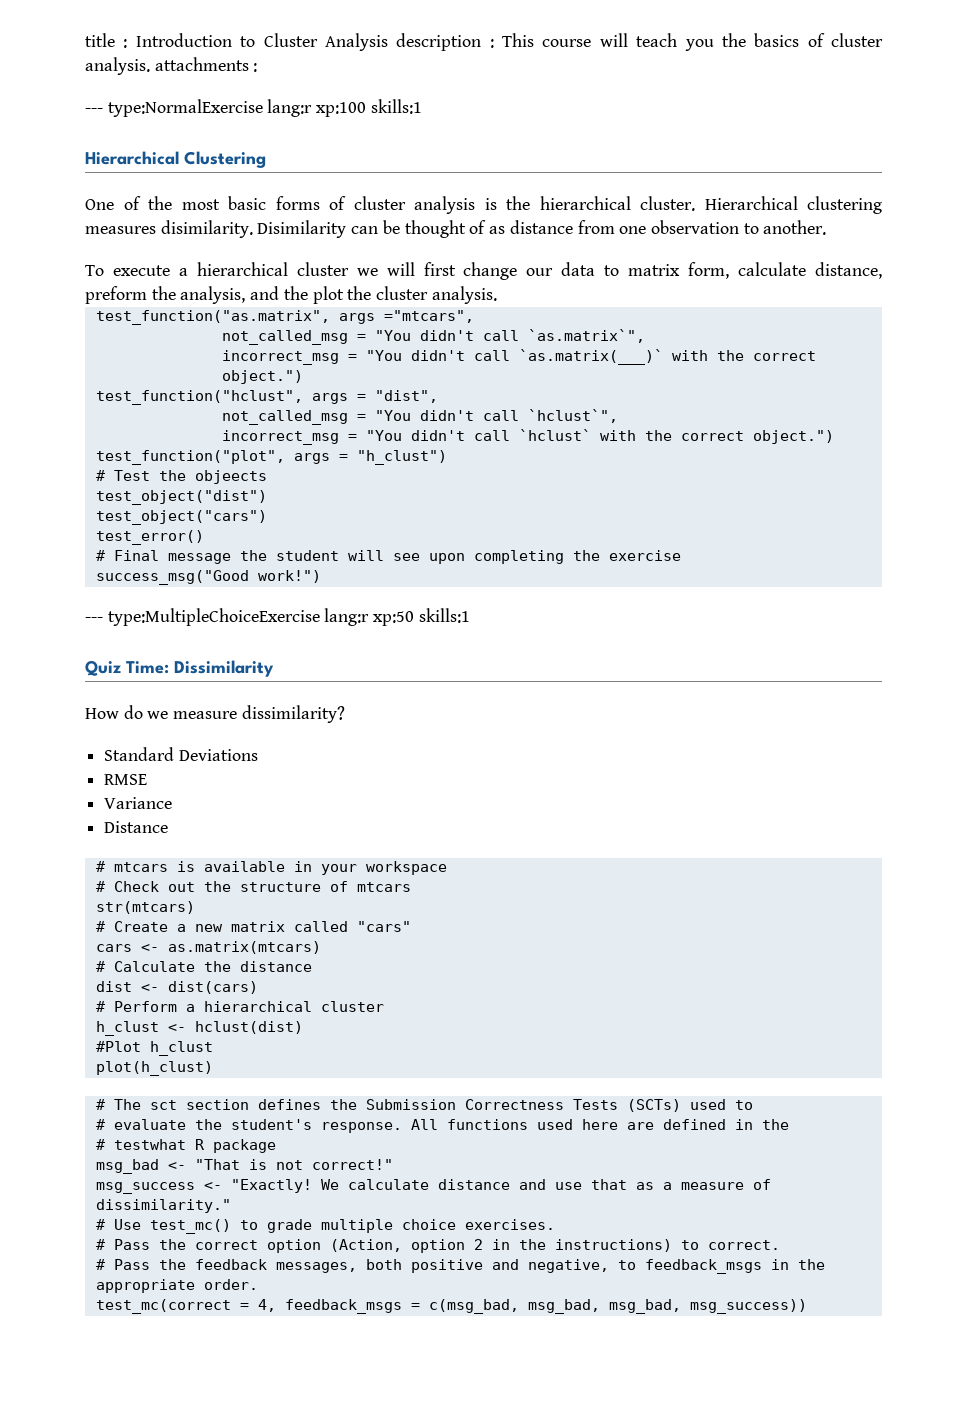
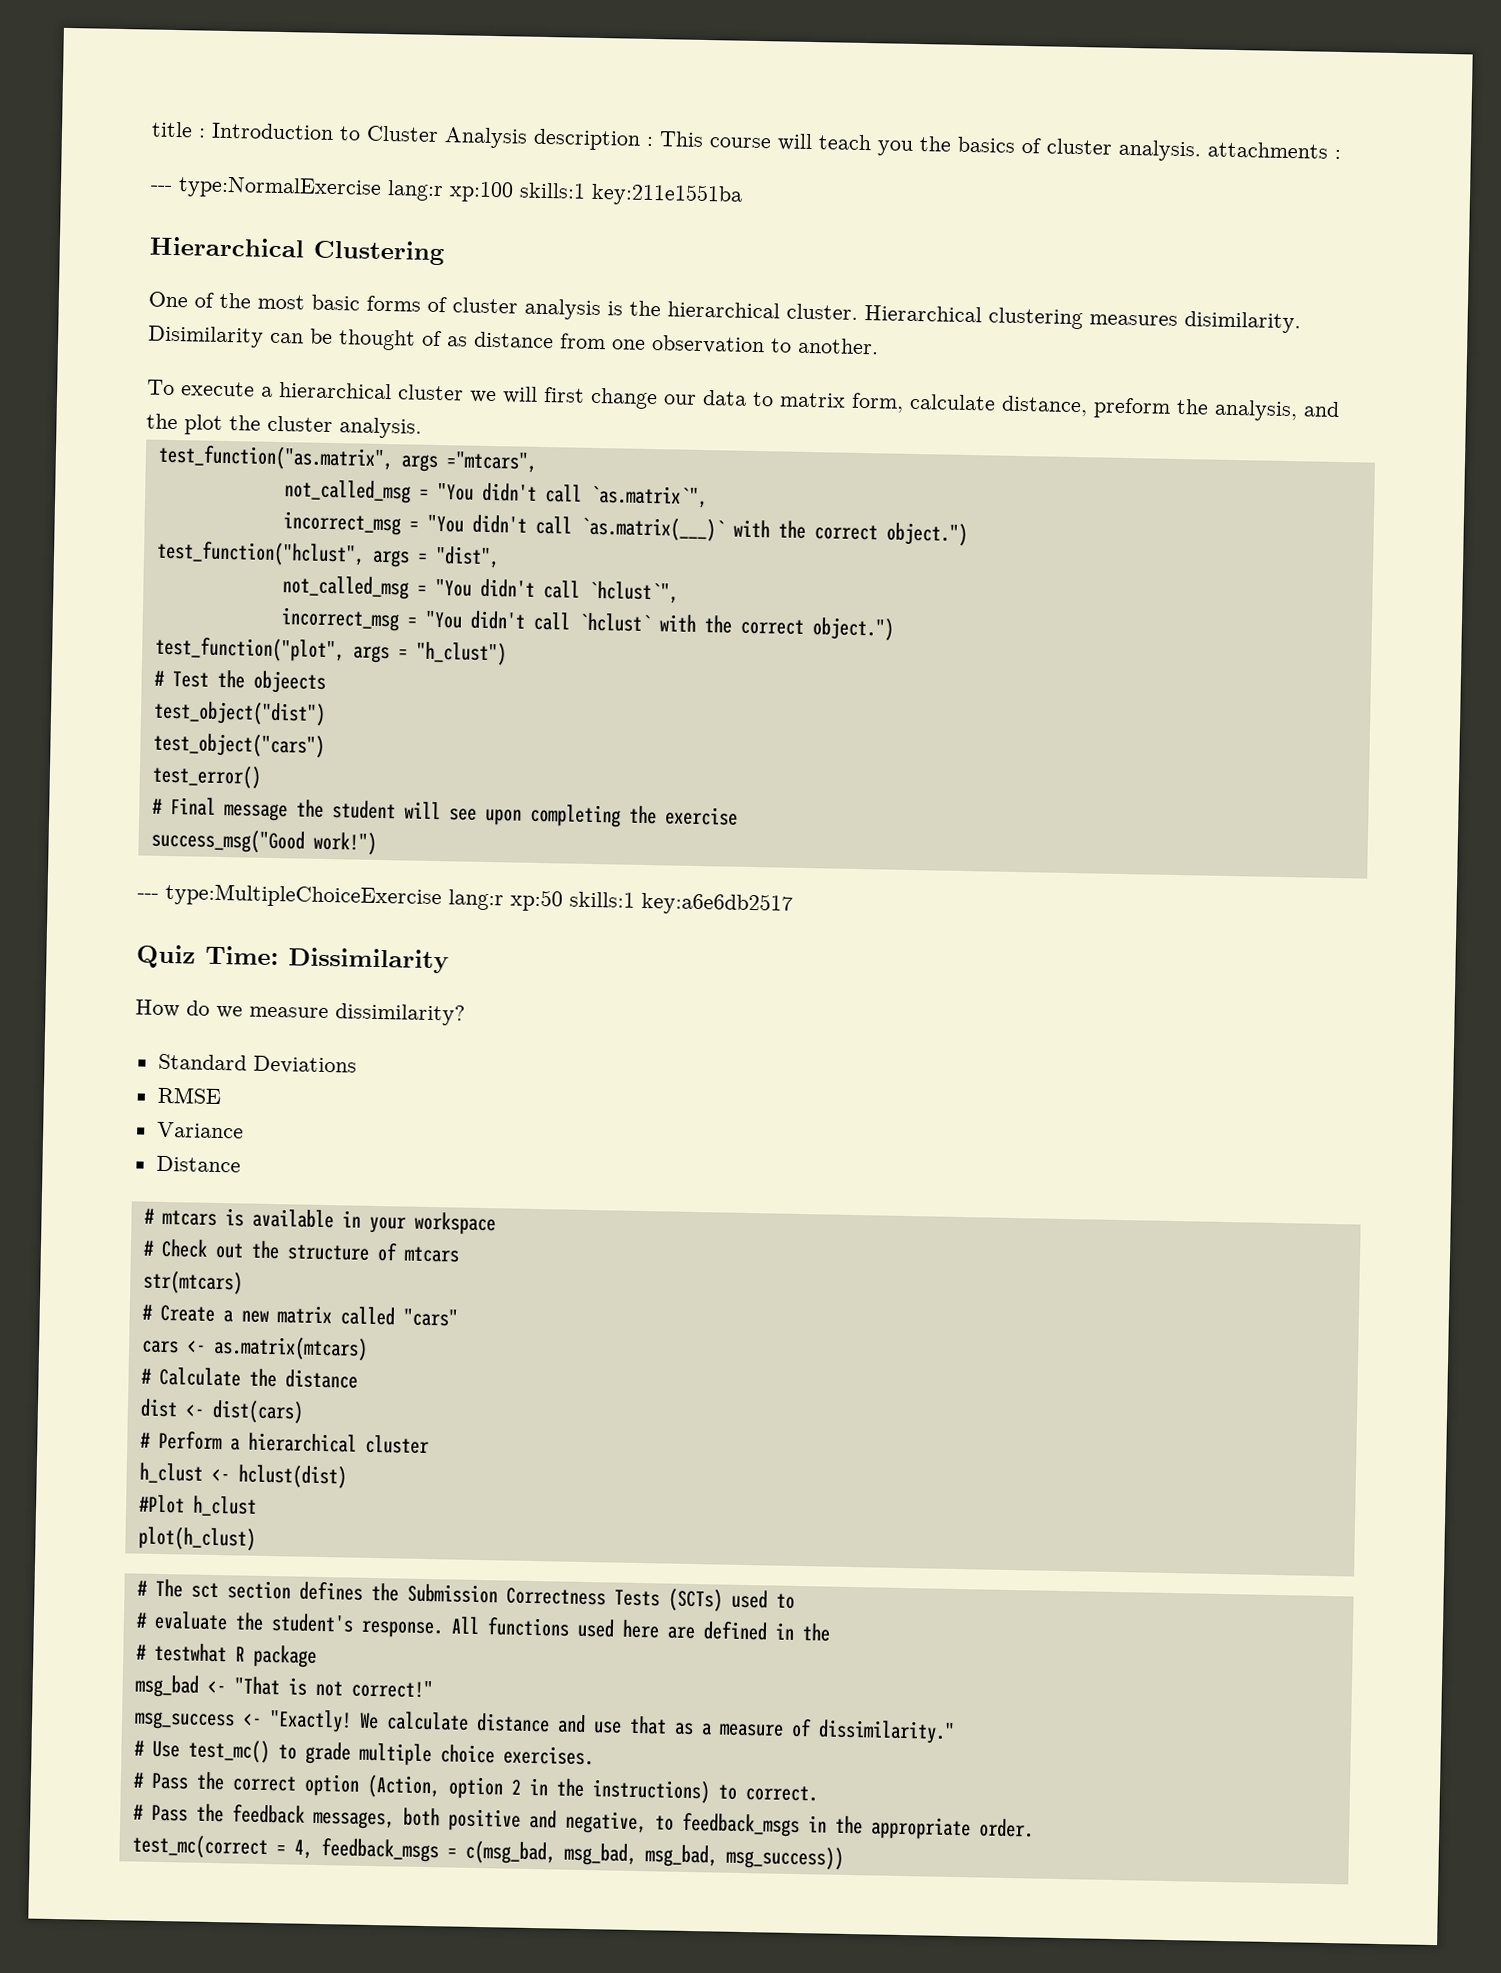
(422, 106) none -> [591,182,743,207] key:211e1551ba
(470, 615) none -> [641,891,793,916] key:a6e6db2517

